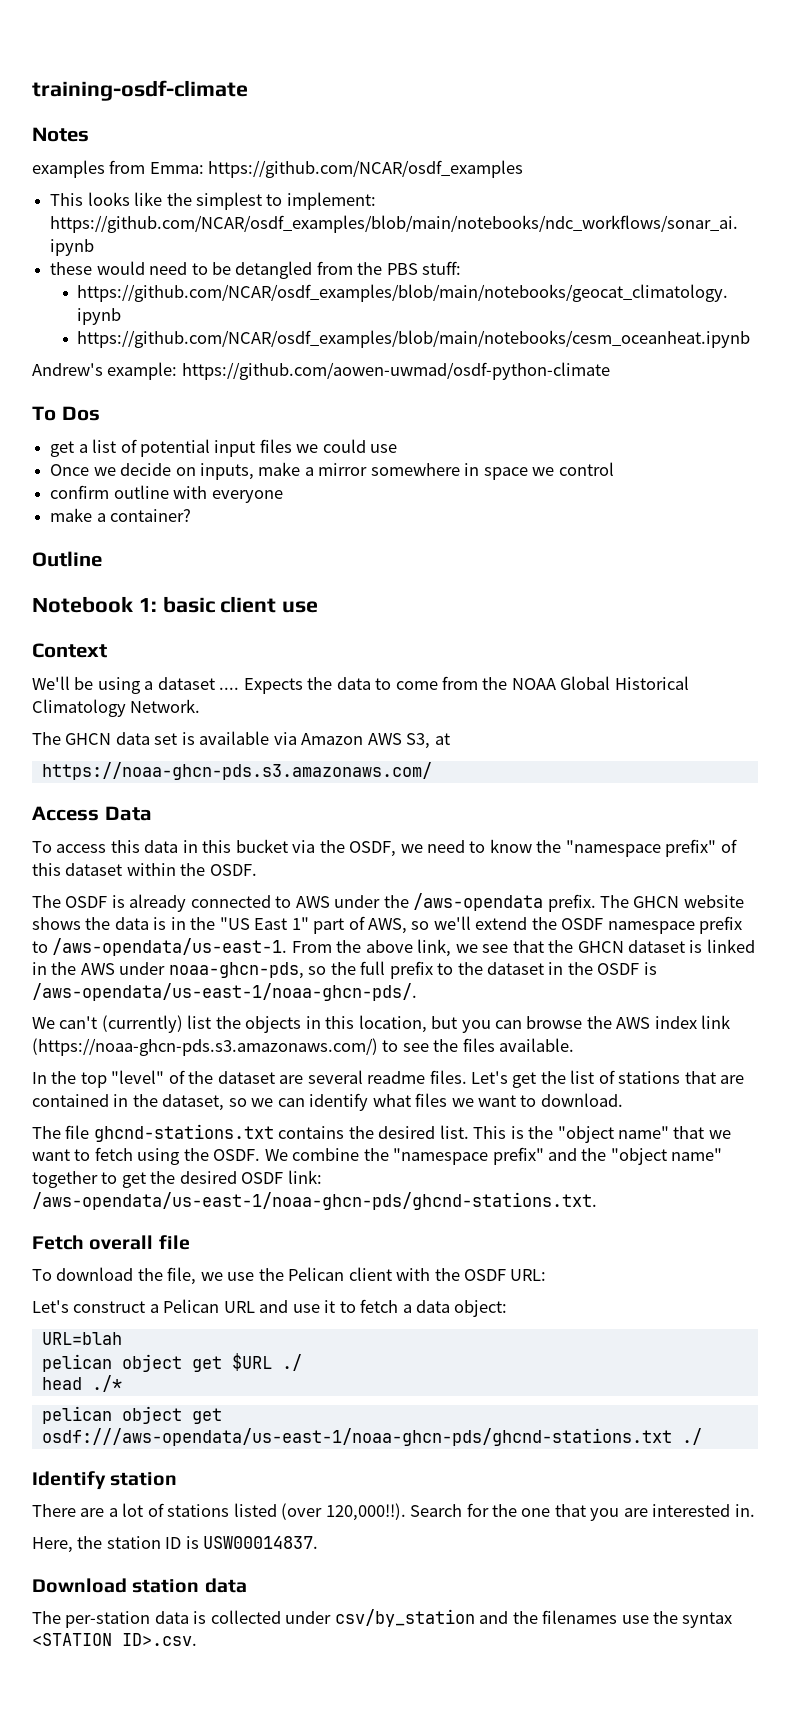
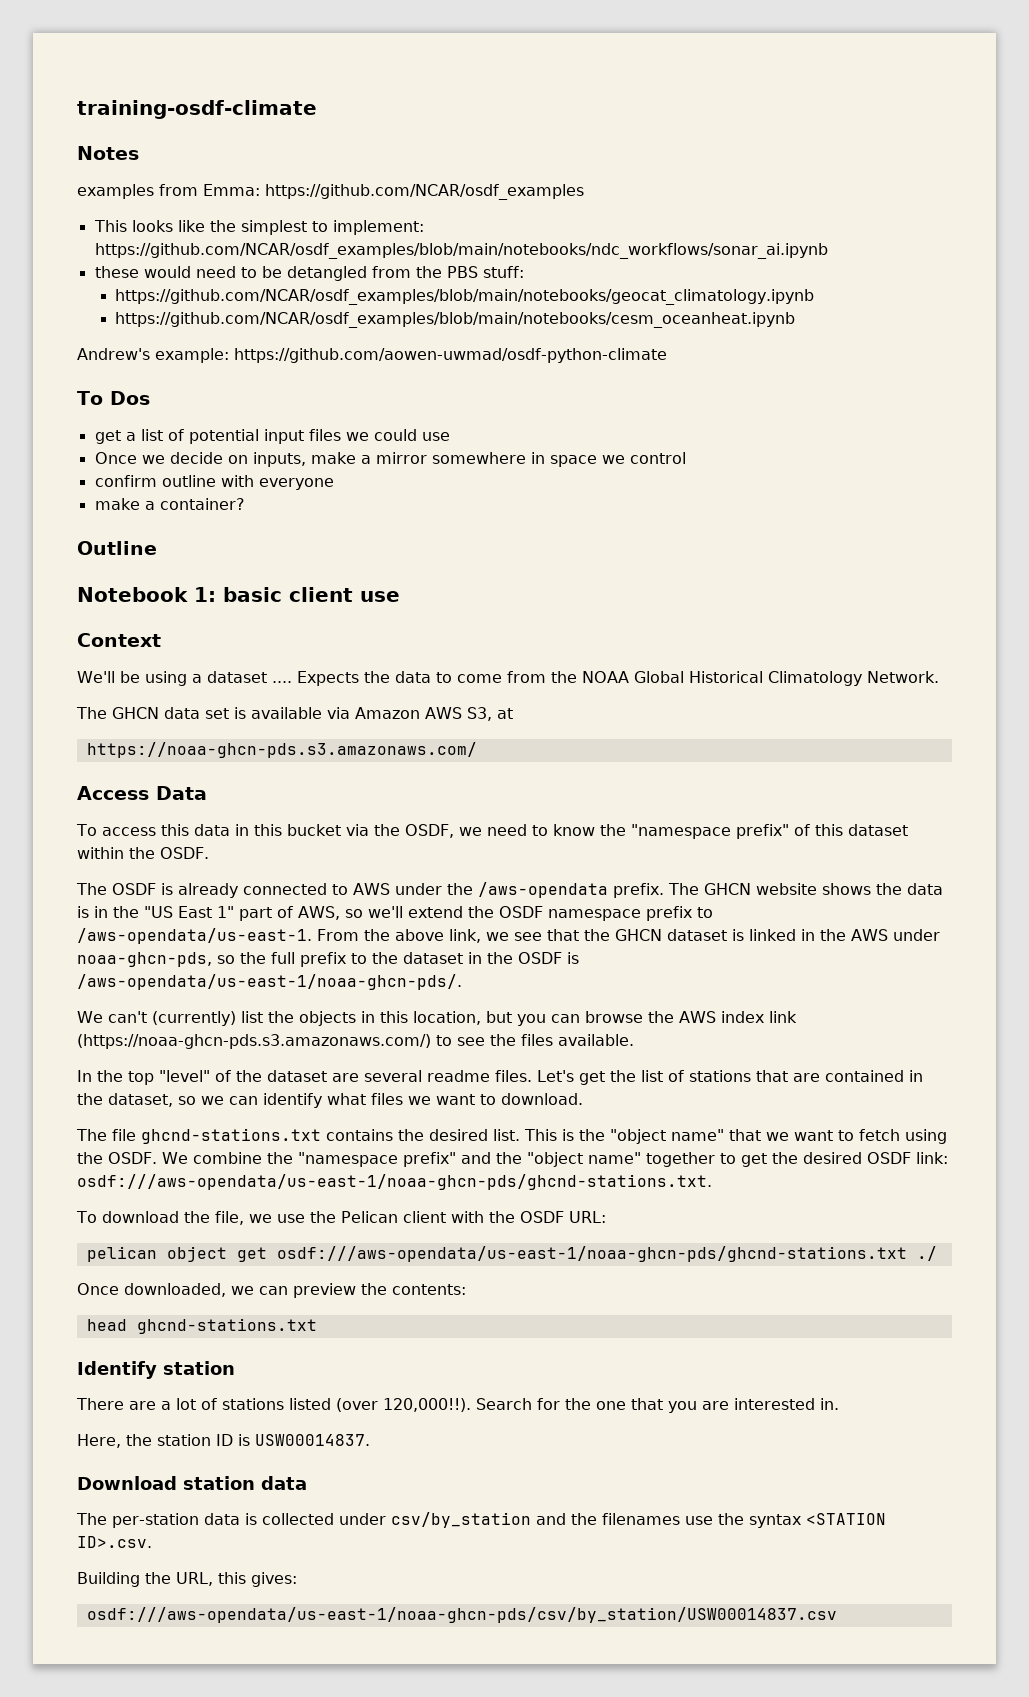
[32,1192,597,1210] [32,1235,190,1250] /aws-opendata/us-east-1/noaa-ghcn-pds/ghcnd-stations.txt. // Fetch overall file -> [77,1174,712,1190] osdf:///aws-opendata/us-east-1/noaa-ghcn-pds/ghcnd-stations.txt.
[32,1299,508,1317] [41,1332,122,1345] [41,1353,302,1372] [41,1375,122,1392] // Let's construct a Pelican URL and use it to fetch a data object: // URL=blah // pelican object get $URL ./ // head ./* -> (606, 1217) none
(702, 1436) none -> [77,1283,466,1298] [86,1318,317,1334] // Once downloaded, we can preview the contents: // head ghcnd-stations.txt
(197, 1639) none -> [77,1572,297,1587] [86,1607,837,1623] // Building the URL, this gives: // osdf:///aws-opendata/us-east-1/noaa-ghcn-pds/csv/by_station/USW00014837.csv

